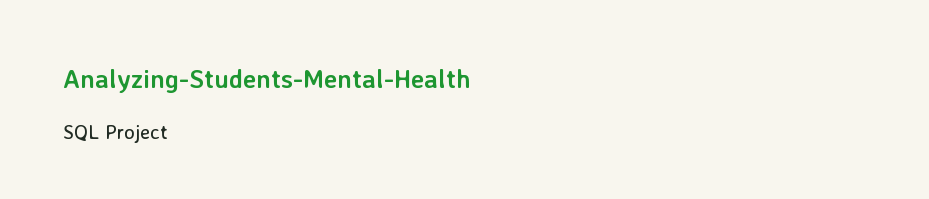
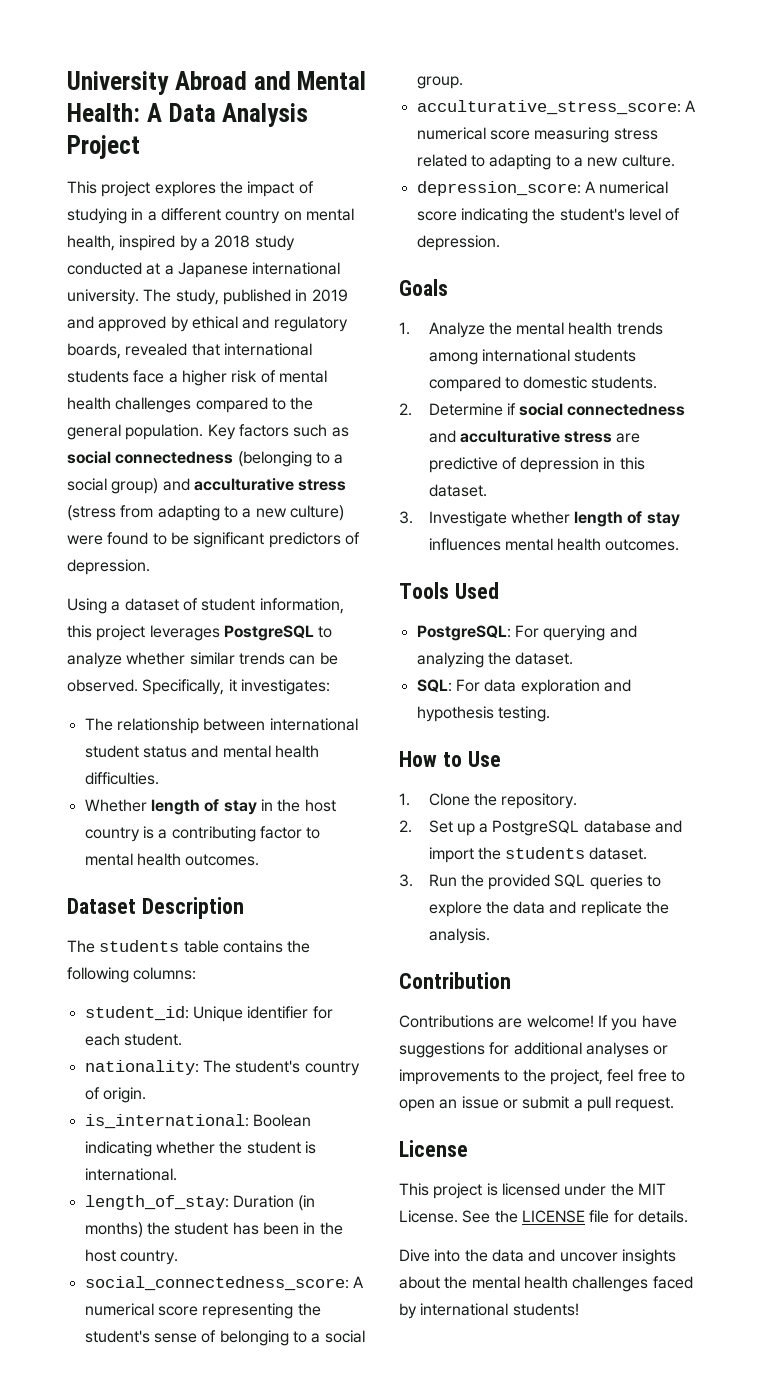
[63,69,471,93] [63,124,168,143] Analyzing-Students-Mental-Health // SQL Project -> [67,71,367,95] [67,103,309,127] [67,135,140,159] [67,181,314,197] [67,208,354,224] [67,235,295,251] [67,262,341,278] [67,289,348,305] [67,316,348,332] [67,343,312,359] [67,370,327,386] [67,397,314,413] [67,424,349,440] [67,451,344,467] [67,478,347,494] [67,505,344,521] [67,532,360,548] [67,559,150,575] [67,598,344,614] [67,625,333,641] [67,652,338,668] [67,679,330,695] [84,718,358,734] [84,745,319,758] [84,772,159,785] [84,799,336,815] [84,826,321,842] [84,853,260,866] [67,897,244,919] [67,940,311,953] [67,967,197,983] [84,1006,333,1022] [84,1033,182,1046] [84,1060,360,1076] [84,1087,146,1103] [84,1114,311,1129] [84,1141,316,1157] [84,1168,177,1181] [84,1195,316,1211] [84,1222,343,1238] [84,1249,178,1265] [84,1276,364,1291] [84,1303,321,1319] [84,1330,365,1346] [416,76,463,89] [416,100,696,115] [416,127,658,143] [416,154,675,170] [416,181,669,196] [416,208,681,224] [416,235,500,251] [399,279,448,296] [399,322,663,338] [428,349,637,365] [428,376,658,392] [399,403,686,416] [428,430,641,443] [428,457,645,473] [428,484,487,497] [399,511,680,527] [428,538,680,551] [399,582,499,599] [416,625,637,641] [416,652,574,668] [416,679,631,695] [416,706,550,722] [399,751,501,767] [399,793,578,809] [399,820,683,836] [428,847,648,863] [399,874,662,890] [428,901,670,917] [428,928,490,944] [399,972,511,989] [399,1015,677,1031] [399,1042,669,1058] [399,1069,685,1085] [399,1096,675,1112] [399,1140,468,1157] [399,1183,666,1199] [399,1210,688,1223] [399,1249,676,1265] [399,1276,693,1292] [399,1303,579,1319] University Abroad and Mental Health: A Data Analysis Project // This project explores the impact of studying in a different country on mental health, inspired by a 2018 study conducted at a Japanese international university. The study, published in 2019 and approved by ethical and regulatory boards, revealed that international students face a higher risk of mental health challenges compared to the general population. Key factors such as social connectedness (belonging to a social group) and acculturative stress (stress from adapting to a new culture) were found to be significant predictors of depression. // Using a dataset of student information, this project leverages PostgreSQL to analyze whether similar trends can be observed. Specifically, it investigates: // The relationship between international student status and mental health difficulties. // Whether length of stay in the host country is a contributing factor to mental health outcomes. // Dataset Description // The students table contains the following columns: // student_id: Unique identifier for each student. // nationality: The student's country of origin. // is_international: Boolean indicating whether the student is international. // length_of_stay: Duration (in months) the student has been in the host country. // social_connectedness_score: A numerical score representing the student's sense of belonging to a social group. // acculturative_stress_score: A numerical score measuring stress related to adapting to a new culture. // depression_score: A numerical score indicating the student's level of depression. // Goals // 1. Analyze the mental health trends among international students compared to domestic students. // 2. Determine if social connectedness and acculturative stress are predictive of depression in this dataset. // 3. Investigate whether length of stay influences mental health outcomes. // Tools Used // PostgreSQL: For querying and analyzing the dataset. // SQL: For data exploration and hypothesis testing. // How to Use // 1. Clone the repository. // 2. Set up a PostgreSQL database and import the students dataset. // 3. Run the provided SQL queries to explore the data and replicate the analysis. // Contribution // Contributions are welcome! If you have suggestions for additional analyses or improvements to the project, feel free to open an issue or submit a pull request. // License // This project is licensed under the MIT License. See the LICENSE file for details. // Dive into the data and uncover insights about the mental health challenges faced by international students!

